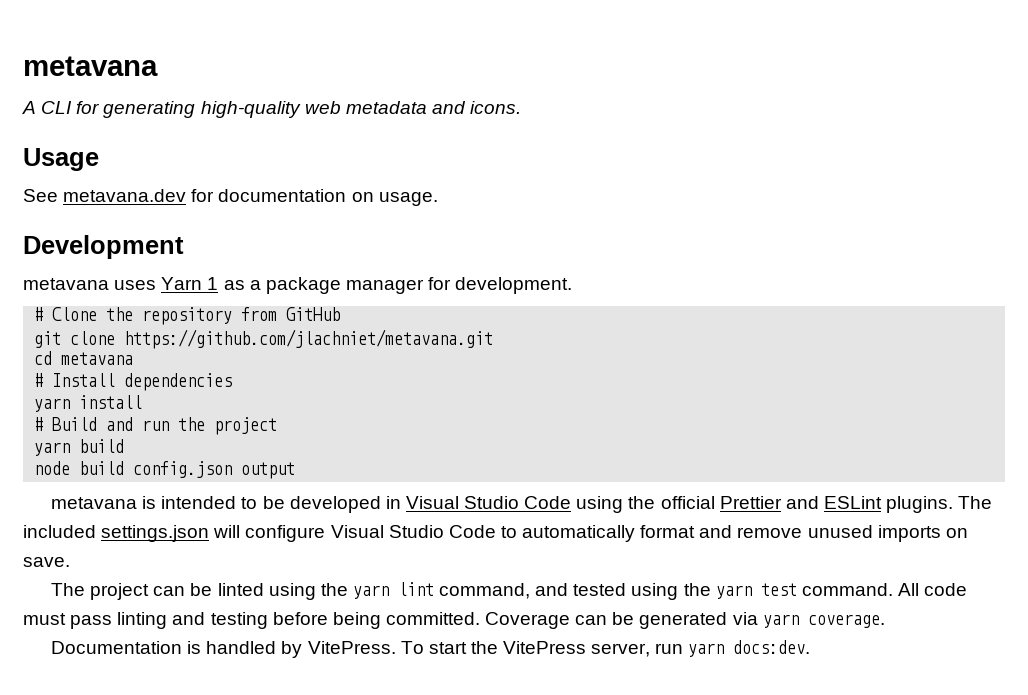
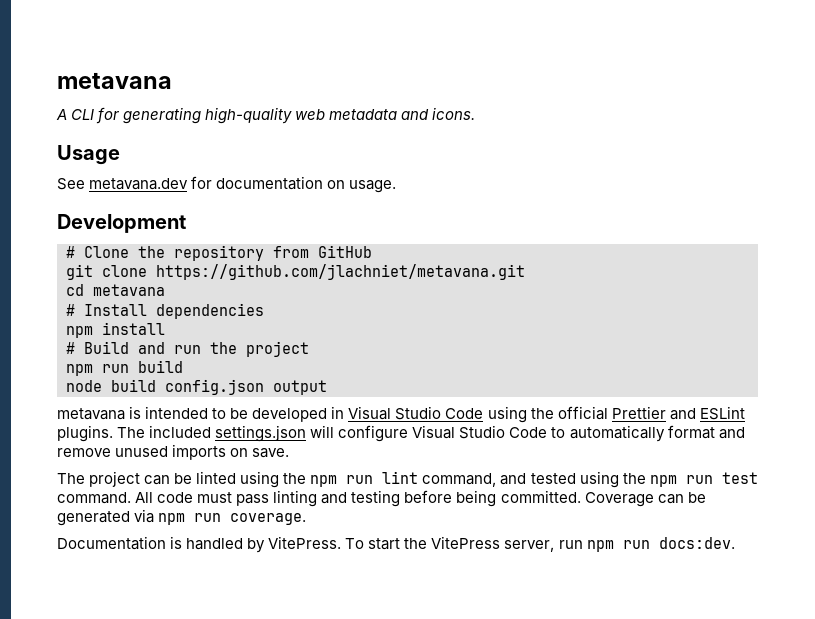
[23,277,573,294] // metavana uses Yarn 1 as a package manager for development. -> (186, 223) none
[34,398,71,412] yarn -> [66,326,93,338] npm
[34,442,71,456] yarn -> [66,364,129,376] npm run
[352,585,389,599] yarn -> [310,475,374,487] npm run
[715,585,752,599] yarn -> [649,475,713,487] npm run
[762,614,799,628] yarn -> [158,513,222,525] npm run
[688,643,725,657] yarn -> [586,540,650,552] npm run

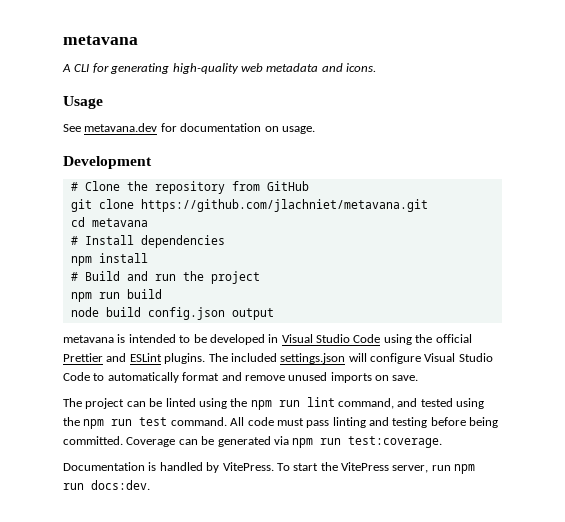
[230,513,307,525] coverage. -> [348,436,443,448] test:coverage.

